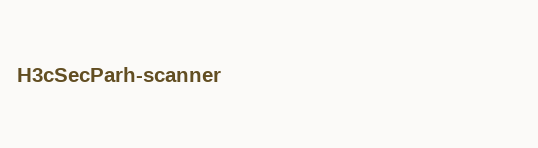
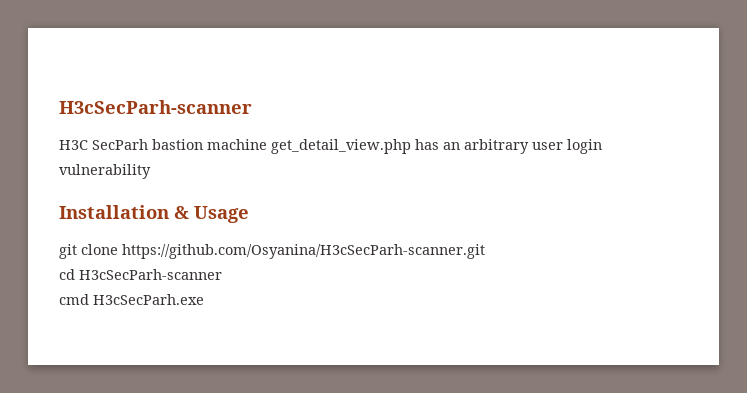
[17,67,221,82] H3cSecParh-scanner -> [59,100,252,114] [59,139,602,154] [59,164,151,179] [59,205,249,223] [59,244,485,259] [59,269,222,280] [59,294,204,305] H3cSecParh-scanner // H3C SecParh bastion machine get_detail_view.php has an arbitrary user login vulnerability // Installation & Usage // git clone https://github.com/Osyanina/H3cSecParh-scanner.git // cd H3cSecParh-scanner // cmd H3cSecParh.exe

